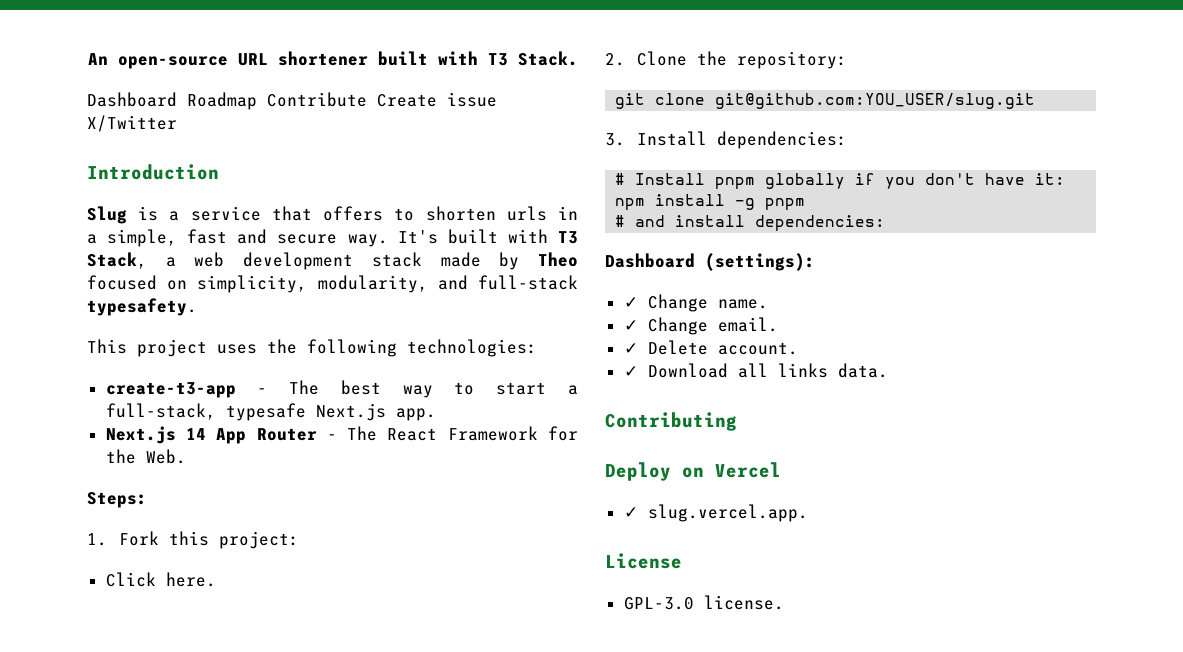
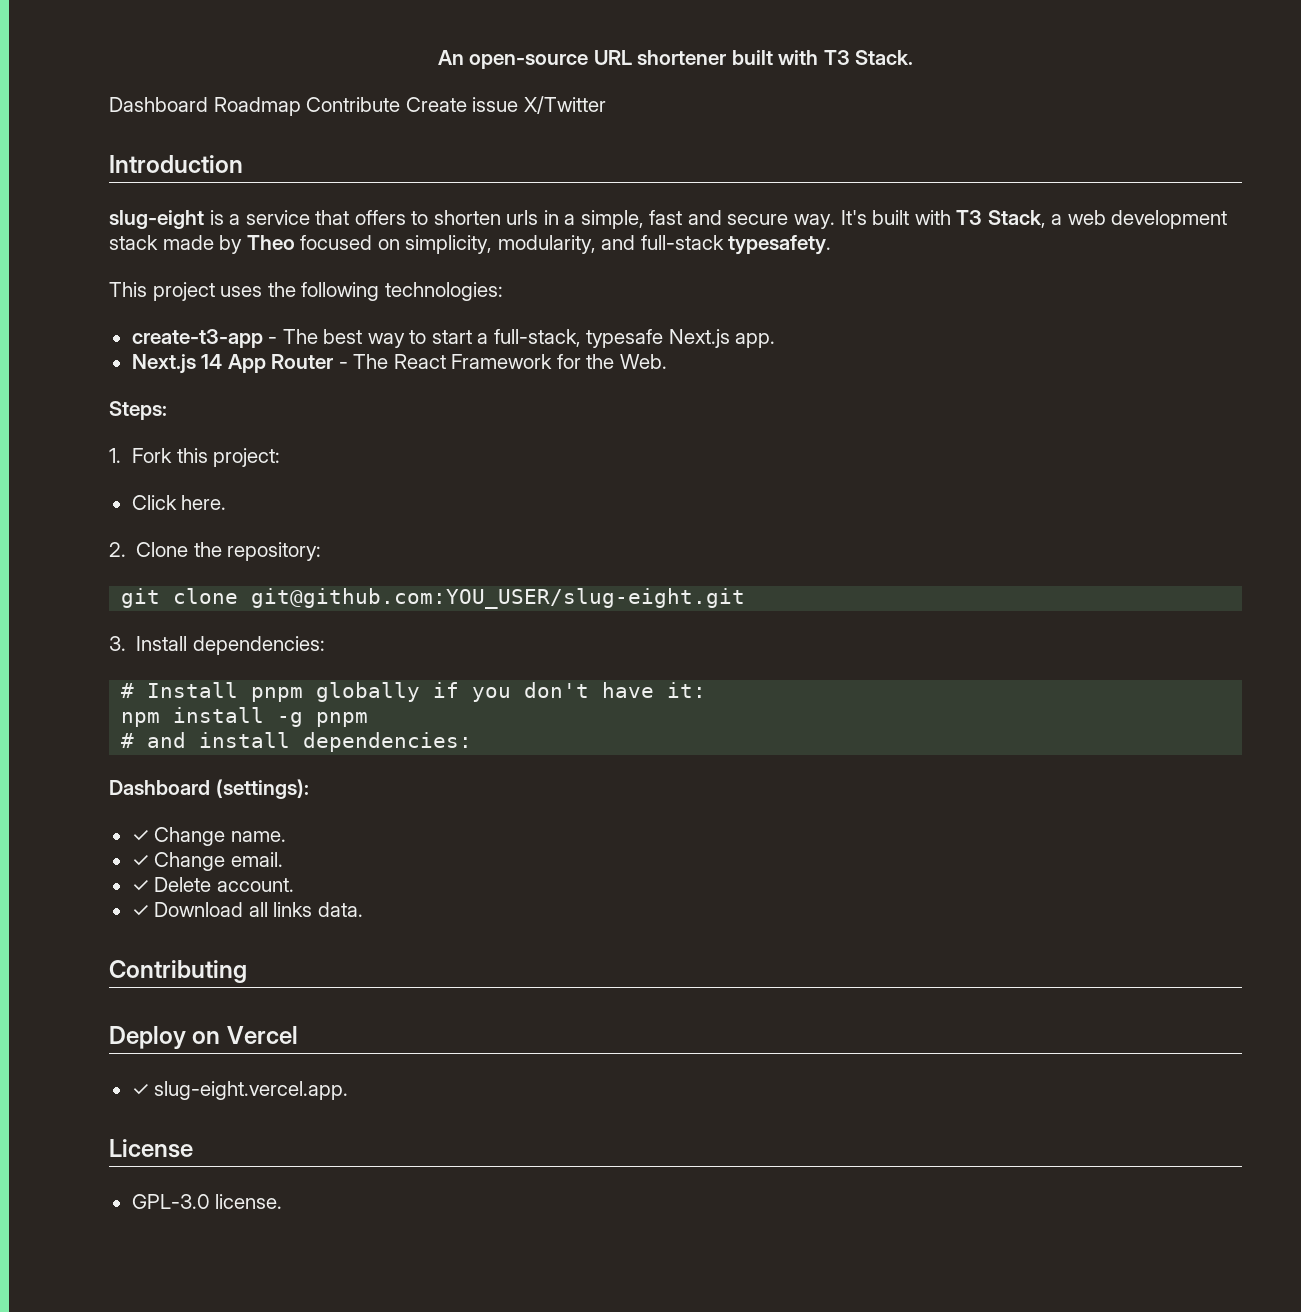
[87,206,127,224] Slug -> [109,210,204,229] slug-eight
[715,93,1036,109] git@github.com:YOU_USER/slug.git -> [251,588,746,609] git@github.com:YOU_USER/slug-eight.git
[647,504,808,522] slug.vercel.app. -> [154,1081,349,1100] slug-eight.vercel.app.

